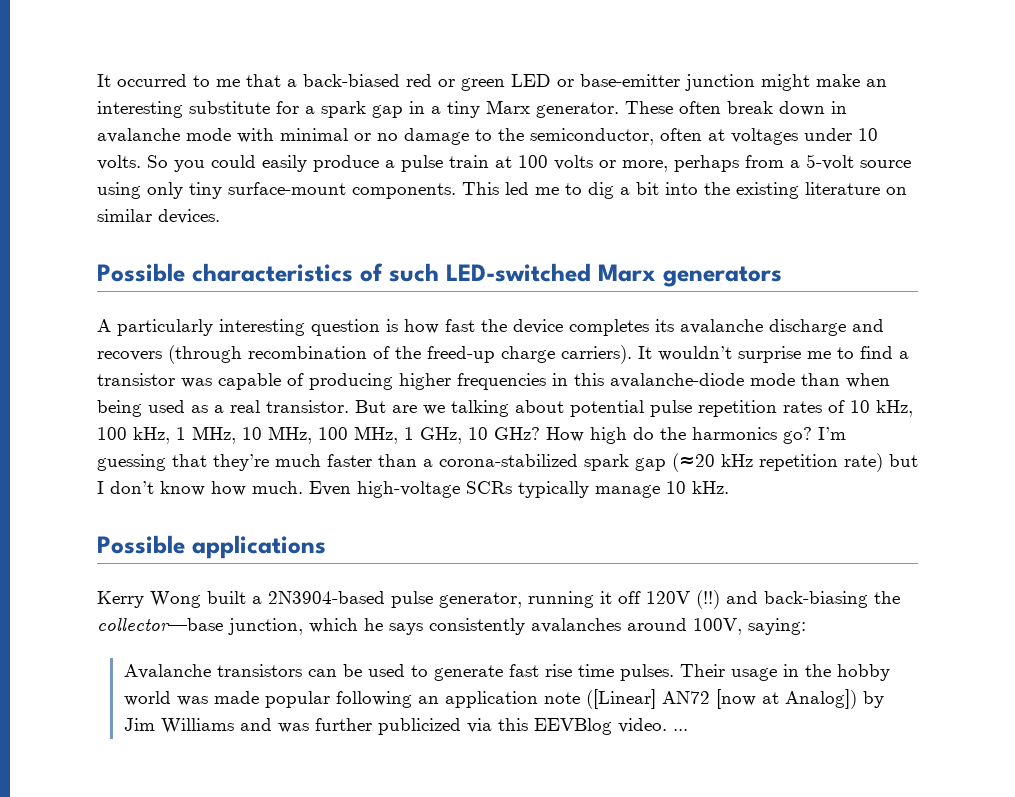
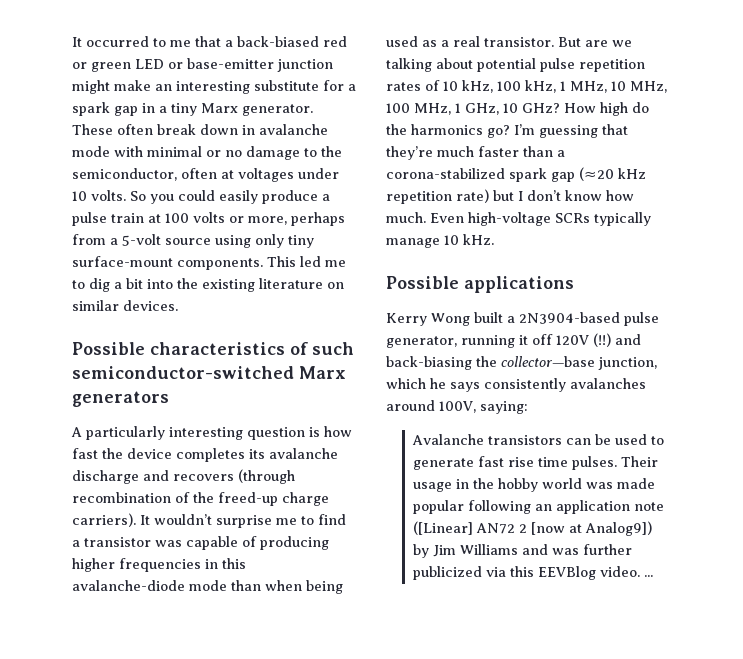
[446,263,591,282] LED-switched -> [72,366,294,379] semiconductor-switched
(710, 697) none -> [518,524,527,533] 2
[784,689,857,709] Analog]) -> [584,521,652,536] Analog9])

